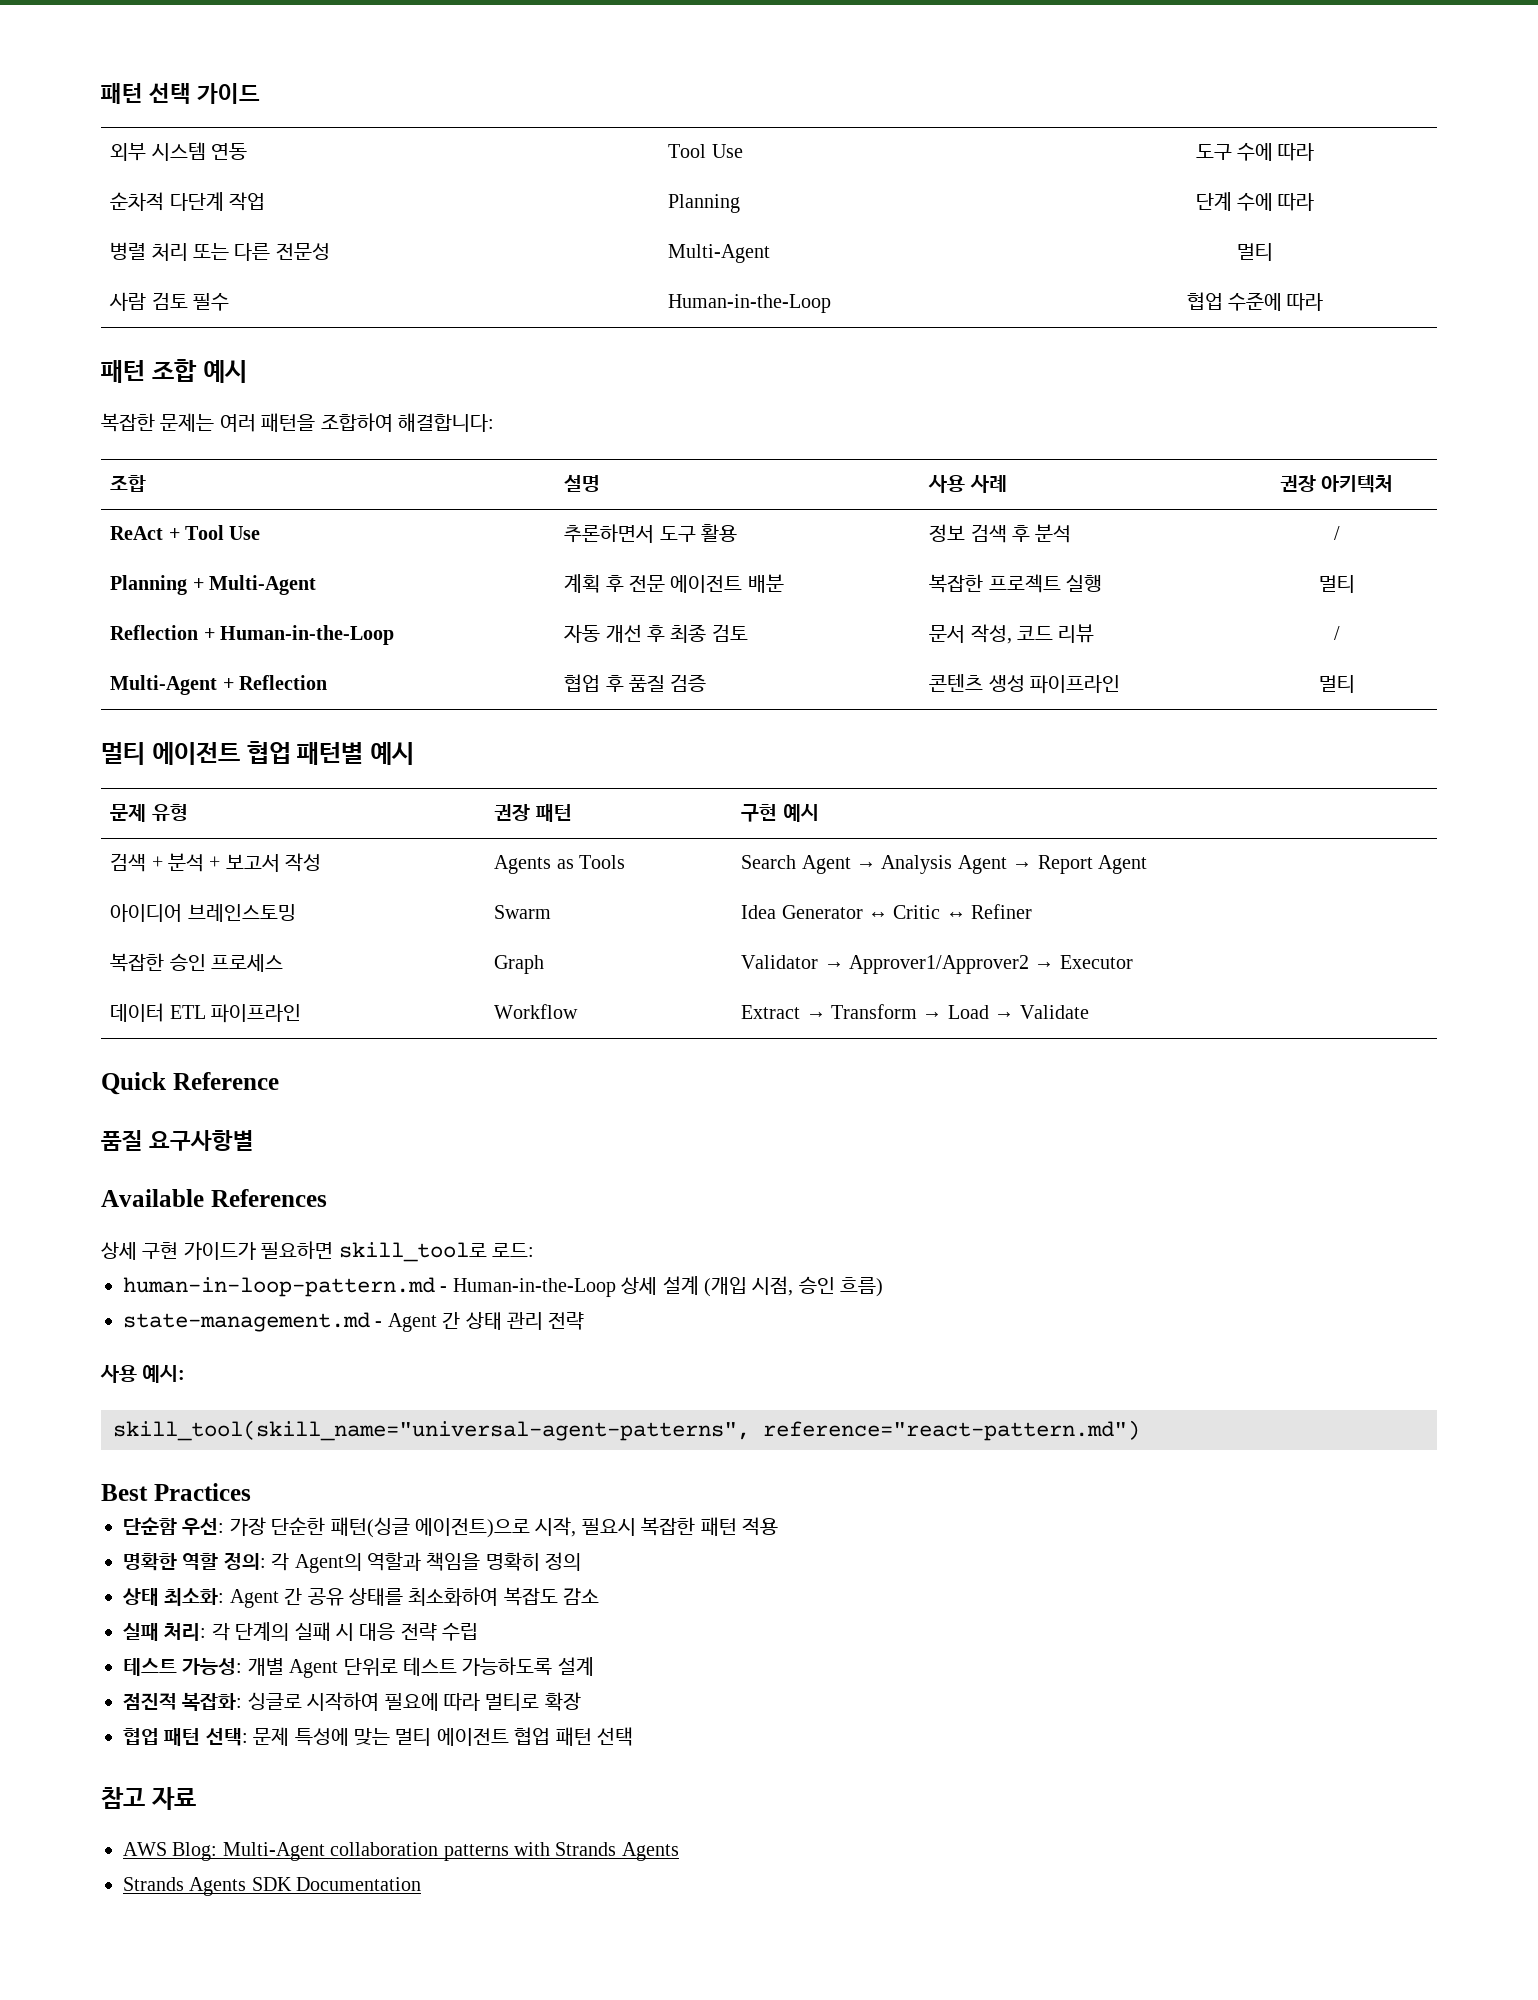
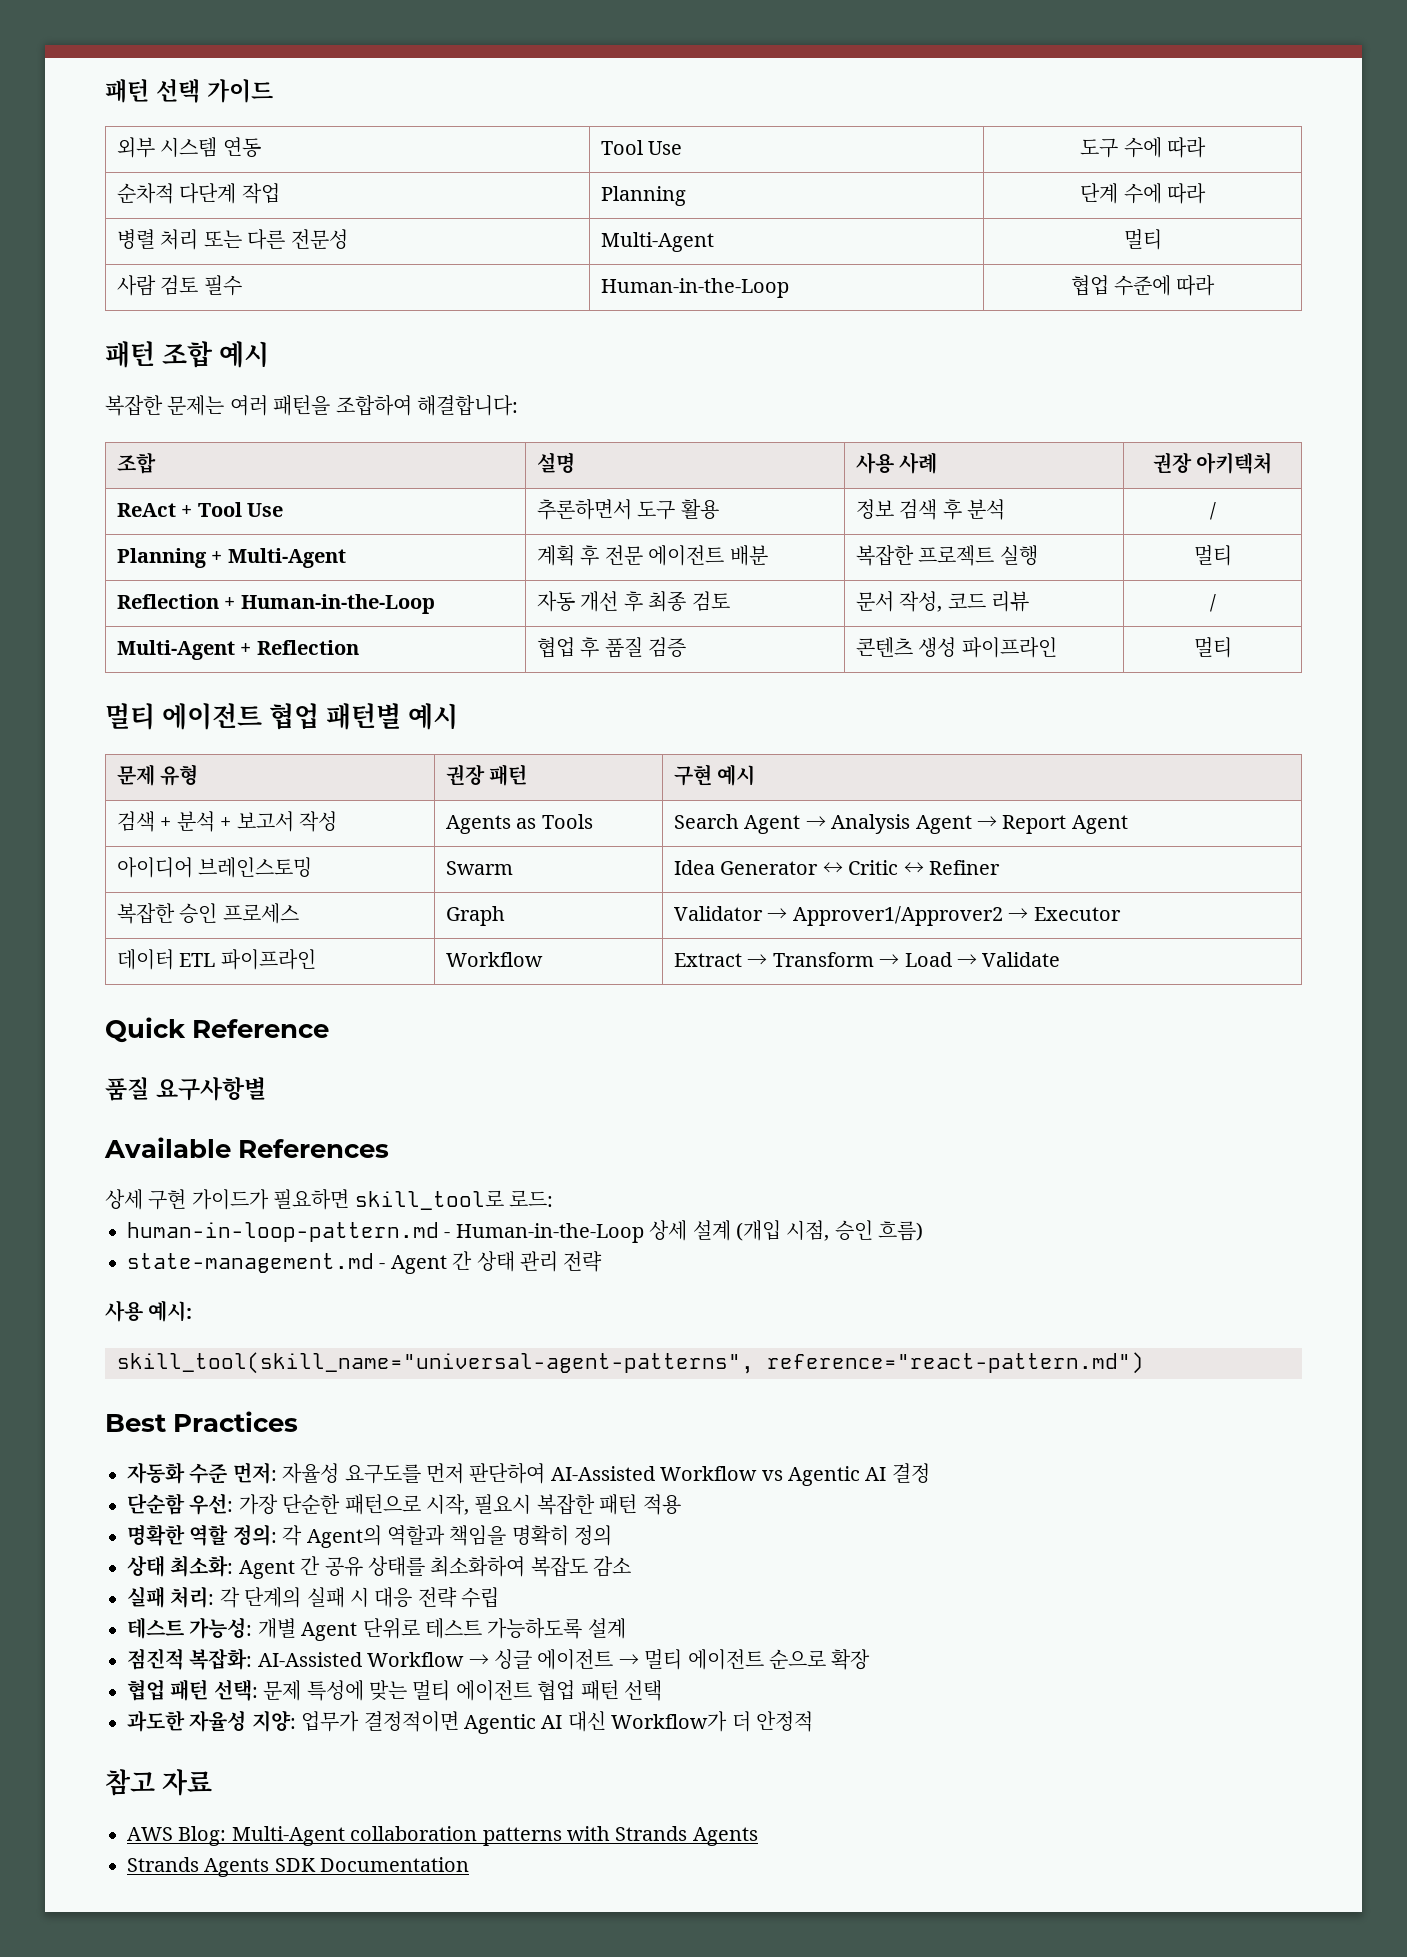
(251, 1492) none -> [127,1462,930,1486] // 자동화 수준 먼저: 자율성 요구도를 먼저 판단하여 AI-Assisted Workflow vs Agentic AI 결정
[330,1517,530,1538] 패턴(싱글 에이전트)으로 -> [344,1494,421,1515] 패턴으로
[247,1692,540,1711] 싱글로 시작하여 필요에 따라 멀티로 -> [257,1649,826,1670] AI-Assisted Workflow → 싱글 에이전트 → 멀티 에이전트 순으로
(633, 1736) none -> [127,1710,813,1734] // 과도한 자율성 지양: 업무가 결정적이면 Agentic AI 대신 Workflow가 더 안정적

